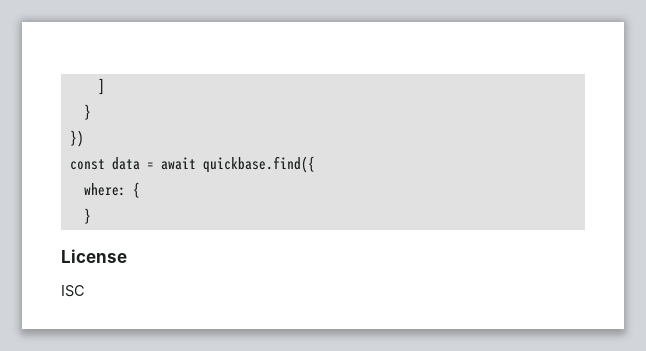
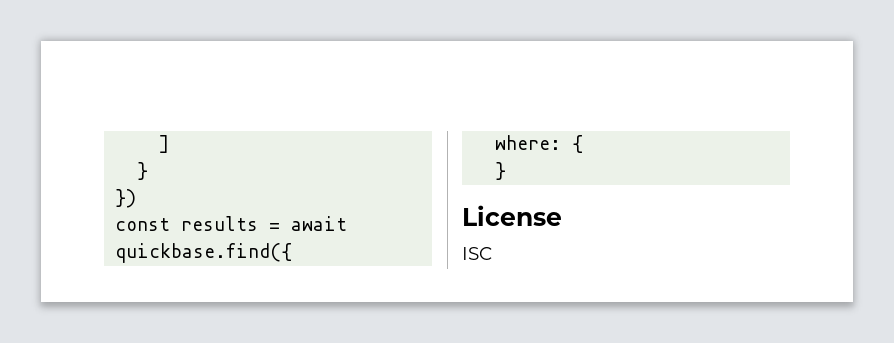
[111,157,140,170] data -> [181,216,259,231] results

